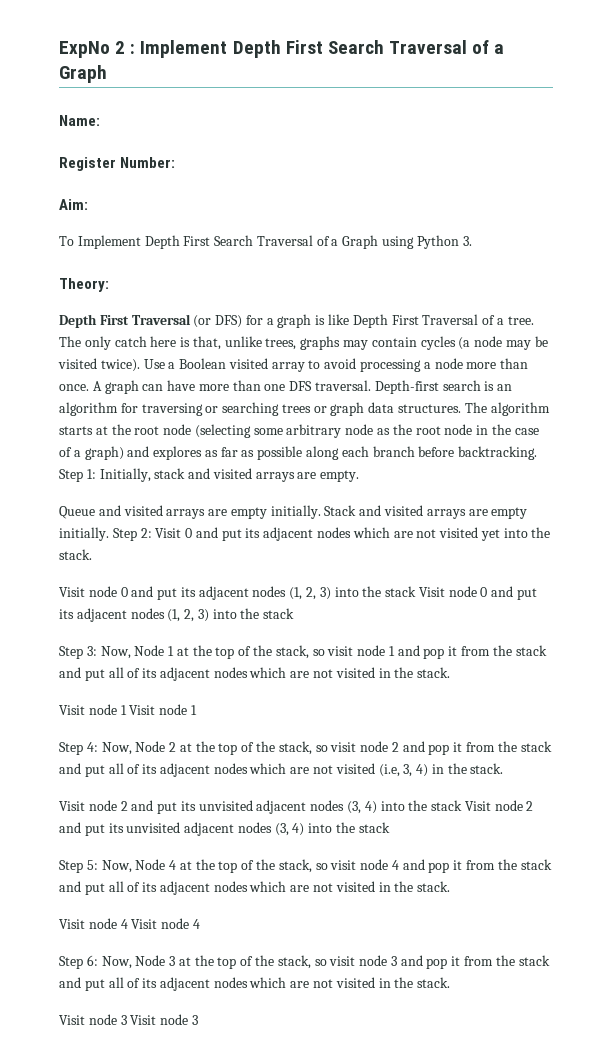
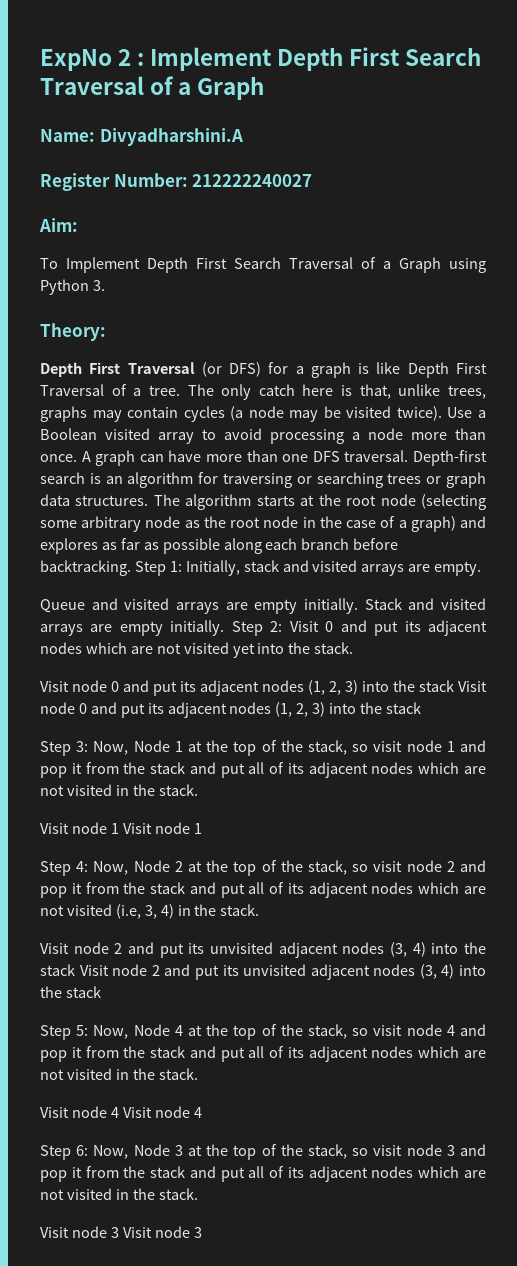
(100, 120) none -> [99,128,243,146] Divyadharshini.A
(176, 162) none -> [192,174,313,187] 212222240027

